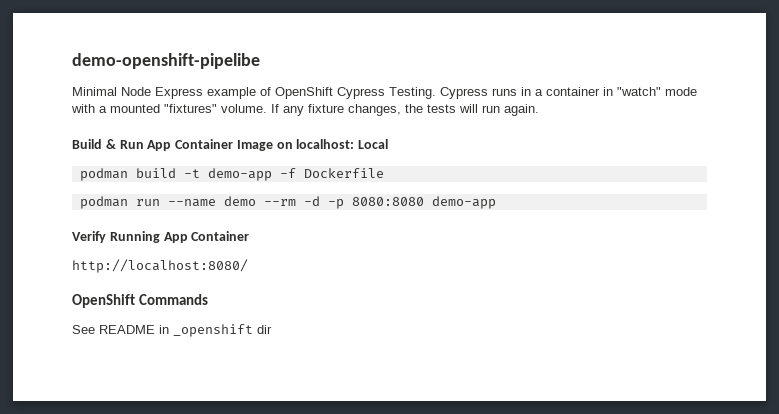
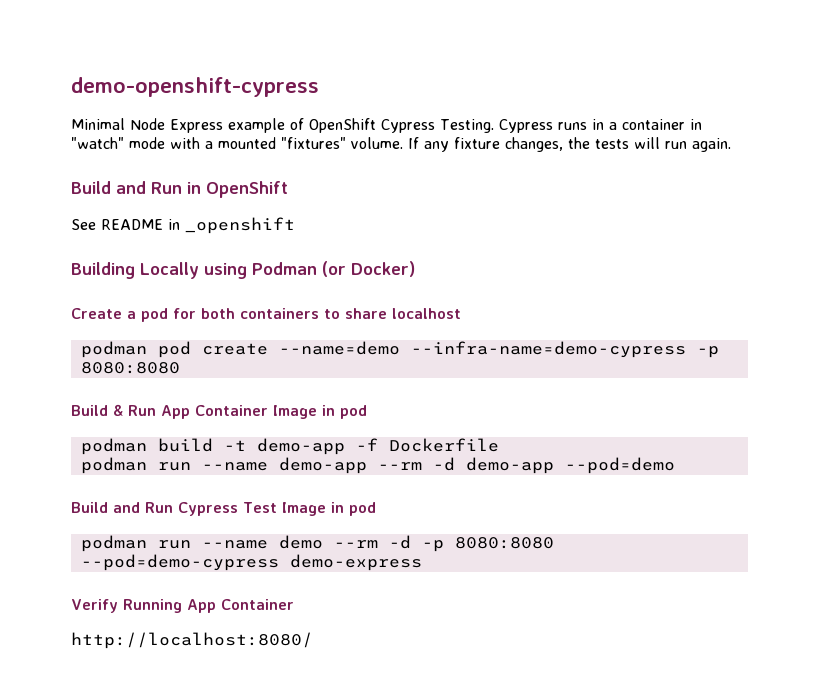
[72,53,260,69] demo-openshift-pipelibe -> [71,77,319,97] demo-openshift-cypress
(539, 110) none -> [71,181,288,198] [71,217,295,234] [71,261,415,279] [71,308,461,322] [80,341,719,358] [80,362,180,374] // Build and Run in OpenShift // See README in _openshift // Building Locally using Podman (or Docker) // Create a pod for both containers to share localhost // podman pod create --name=demo --infra-name=demo-cypress -p 8080:8080
[276,139,389,149] on localhost: Local -> [322,405,367,419] in pod
(384, 173) none -> [80,457,675,474] [71,502,376,516] // podman run --name demo-app --rm -d demo-app --pod=demo // Build and Run Cypress Test Image in pod
[431,196,496,209] demo-app -> [80,554,422,571] --pod=demo-cypress demo-express
[72,294,209,308] [72,324,272,337] // OpenShift Commands // See README in _openshift dir -> (313, 640) none

